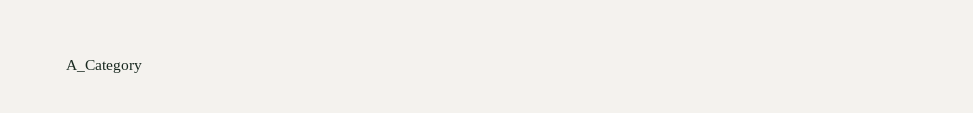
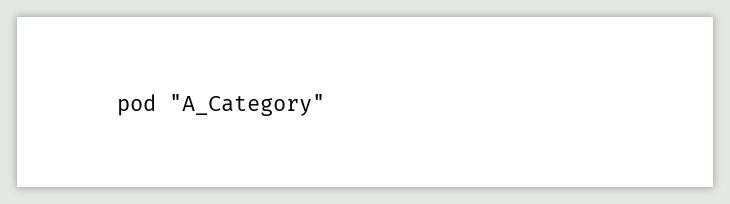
[66,60,142,73] A_Category -> [117,94,325,116] pod "A_Category"

